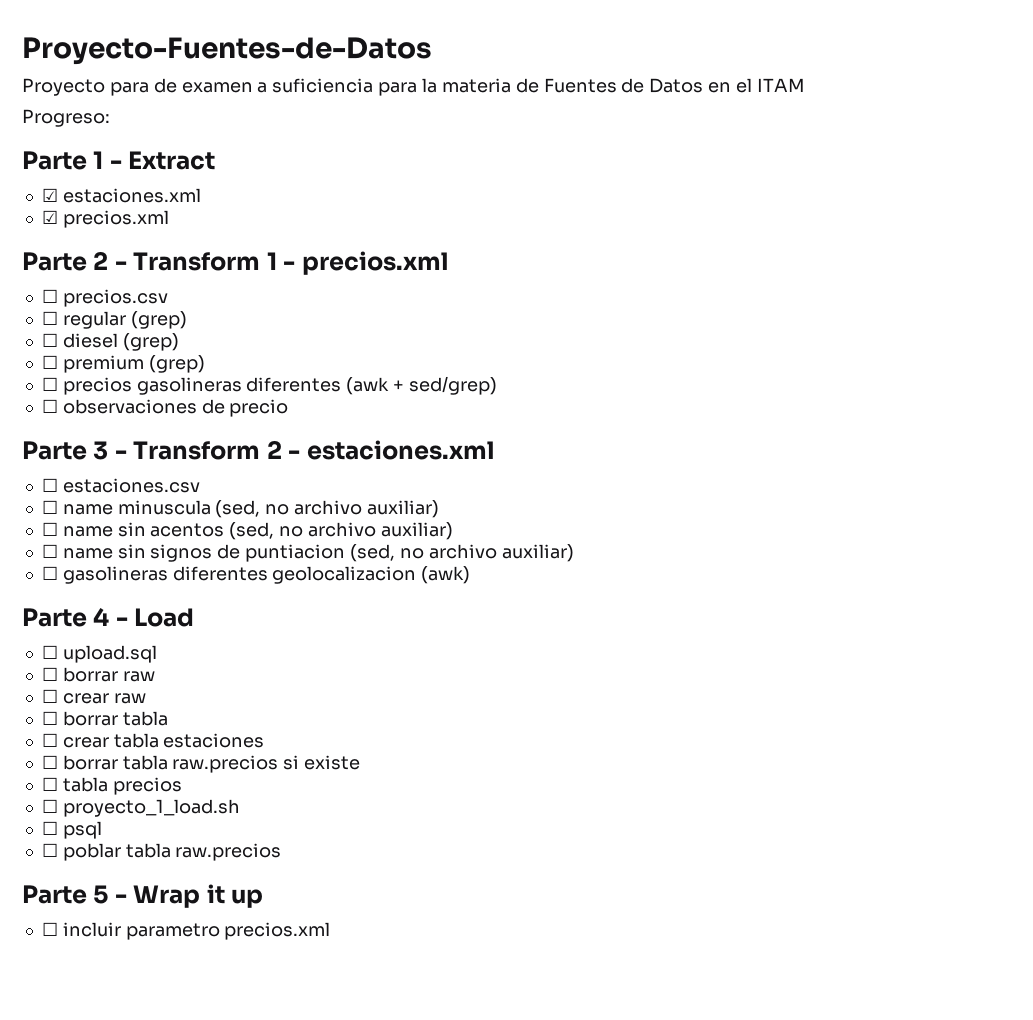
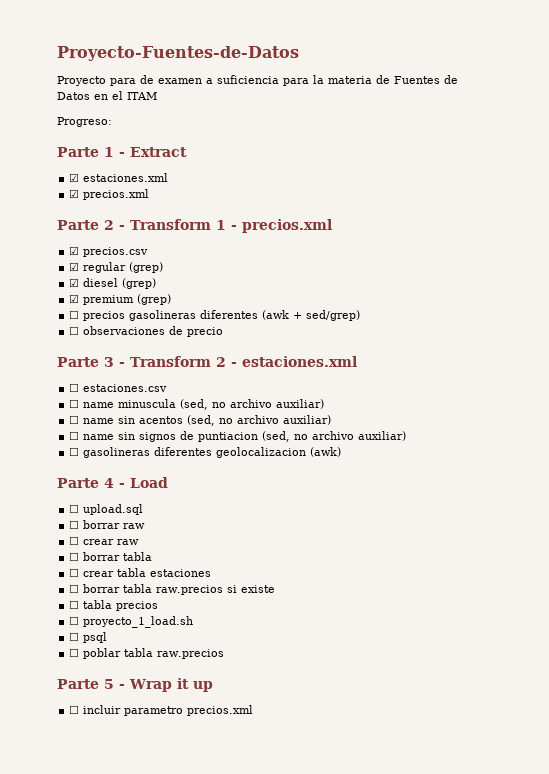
[41,289,58,303] ☐ -> [69,246,80,255] ☑
[41,311,58,325] ☐ -> [69,262,80,271] ☑
[41,333,58,347] ☐ -> [69,278,80,287] ☑
[41,355,58,369] ☐ -> [69,294,80,303] ☑

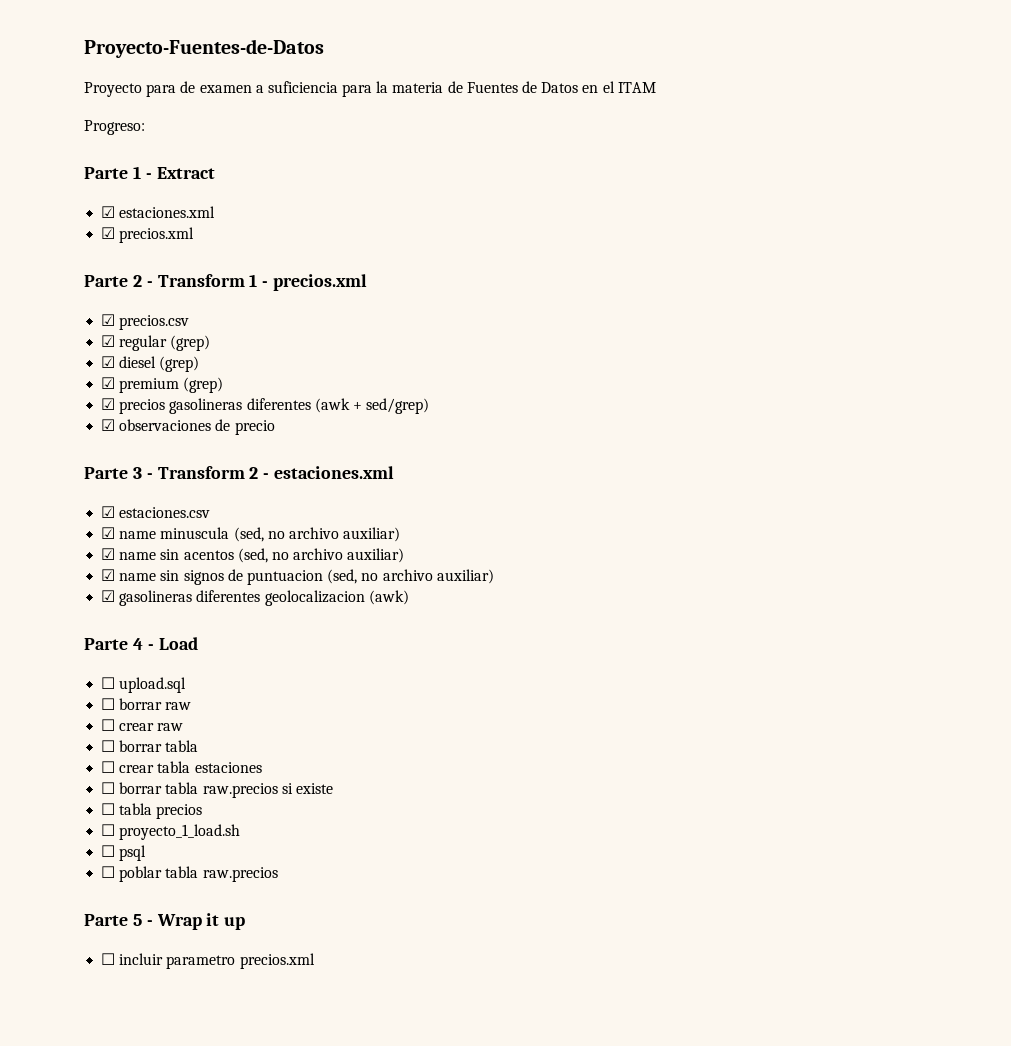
[69,310,80,319] ☐ -> [101,398,116,410] ☑
[69,326,80,335] ☐ -> [101,419,116,431] ☑
[69,383,80,392] ☐ -> [101,506,116,518] ☑
[69,399,80,408] ☐ -> [101,527,116,539] ☑
[69,415,80,424] ☐ -> [101,548,116,560] ☑
[69,431,80,440] ☐ -> [101,569,116,581] ☑
[198,431,407,442] [69,447,80,456] puntiacion (sed, no archivo auxiliar) // ☐ -> [246,569,494,585] [101,590,116,602] puntuacion (sed, no archivo auxiliar) // ☑

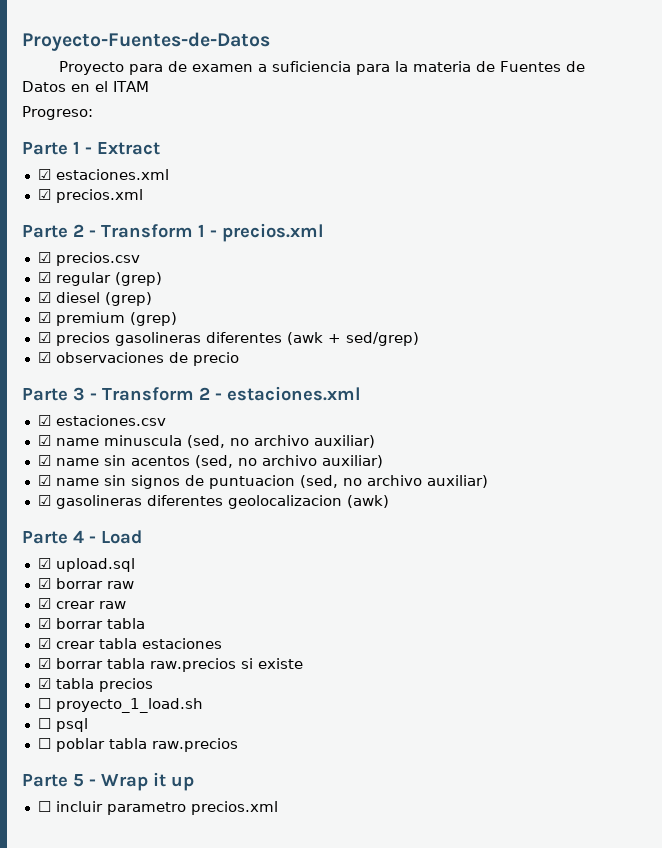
[101,677,116,689] ☐ -> [37,558,51,569] ☑
[101,698,116,710] ☐ -> [37,578,51,589] ☑
[101,719,116,731] ☐ -> [37,598,51,609] ☑
[101,740,116,752] ☐ -> [37,618,51,629] ☑
[101,761,116,773] ☐ -> [37,638,51,649] ☑
[101,782,116,794] ☐ -> [37,658,51,669] ☑
[101,803,116,815] ☐ -> [37,678,51,689] ☑

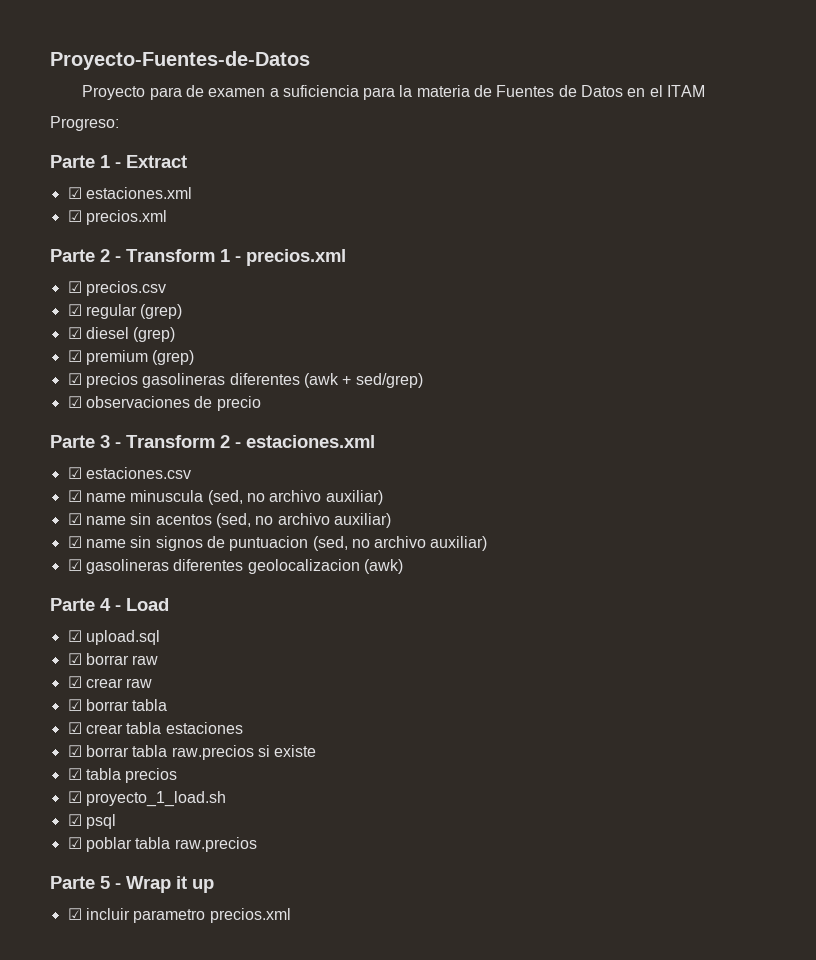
[37,698,51,709] ☐ -> [67,791,82,803] ☑
[37,718,51,729] ☐ -> [67,814,82,826] ☑
[37,738,51,749] ☐ -> [67,837,82,849] ☑
[37,801,51,812] ☐ -> [67,908,82,920] ☑

